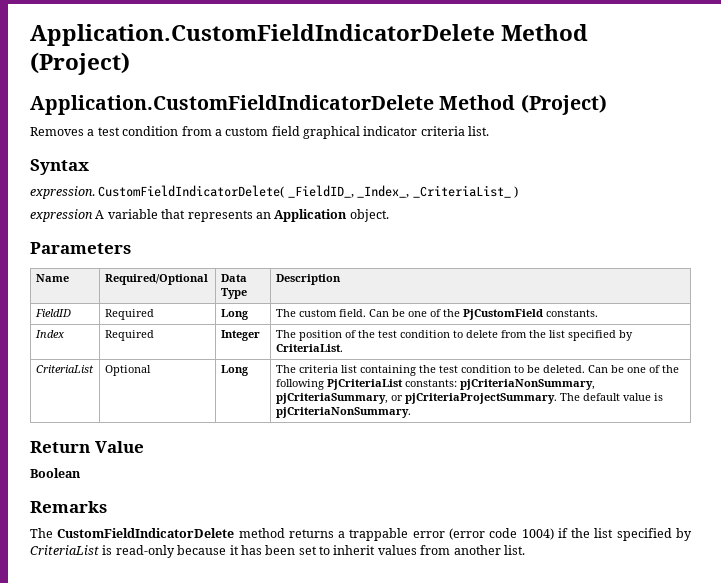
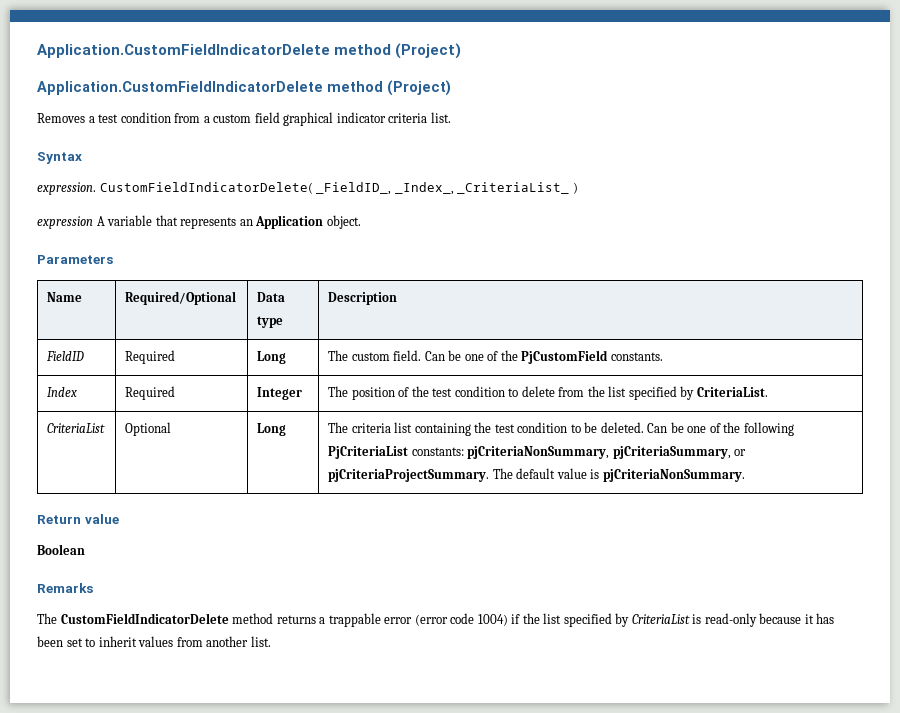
[30,24,589,46] Application.CustomFieldIndicatorDelete Method -> [37,44,392,58] Application.CustomFieldIndicatorDelete method
[439,95,516,110] Method -> [327,81,383,92] method
[220,288,247,299] Type -> [257,316,284,328] type
[94,441,144,453] Value -> [84,514,119,524] value

